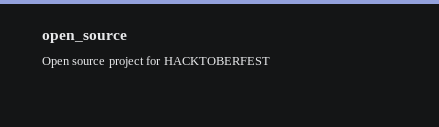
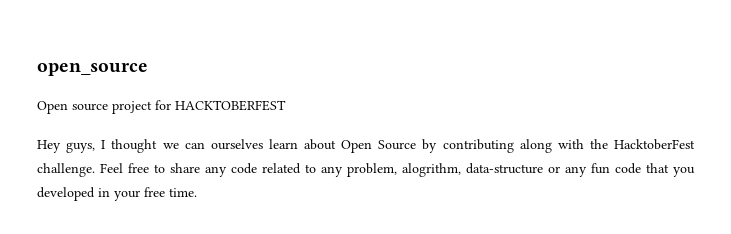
(270, 61) none -> [37,139,695,153] [37,163,695,177] [37,187,197,201] // Hey guys, I thought we can ourselves learn about Open Source by contributing along with the HacktoberFest challenge. Feel free to share any code related to any problem, alogrithm, data-structure or any fun code that you developed in your free time.

